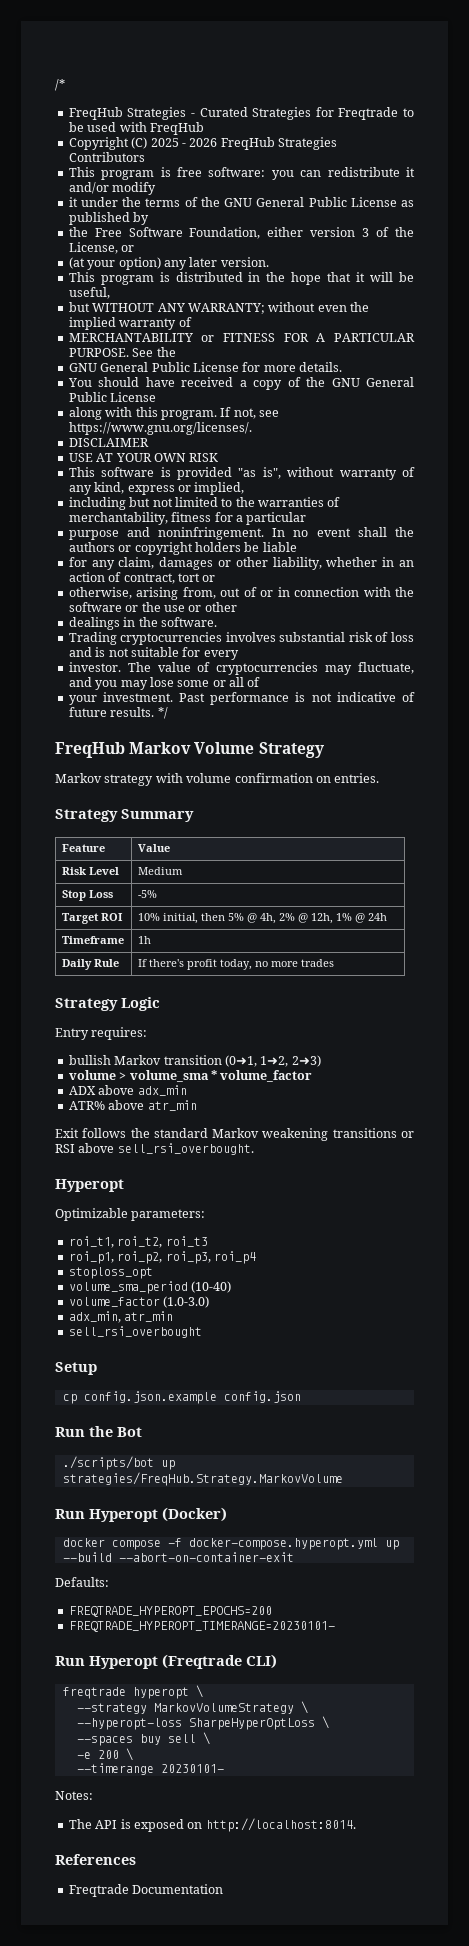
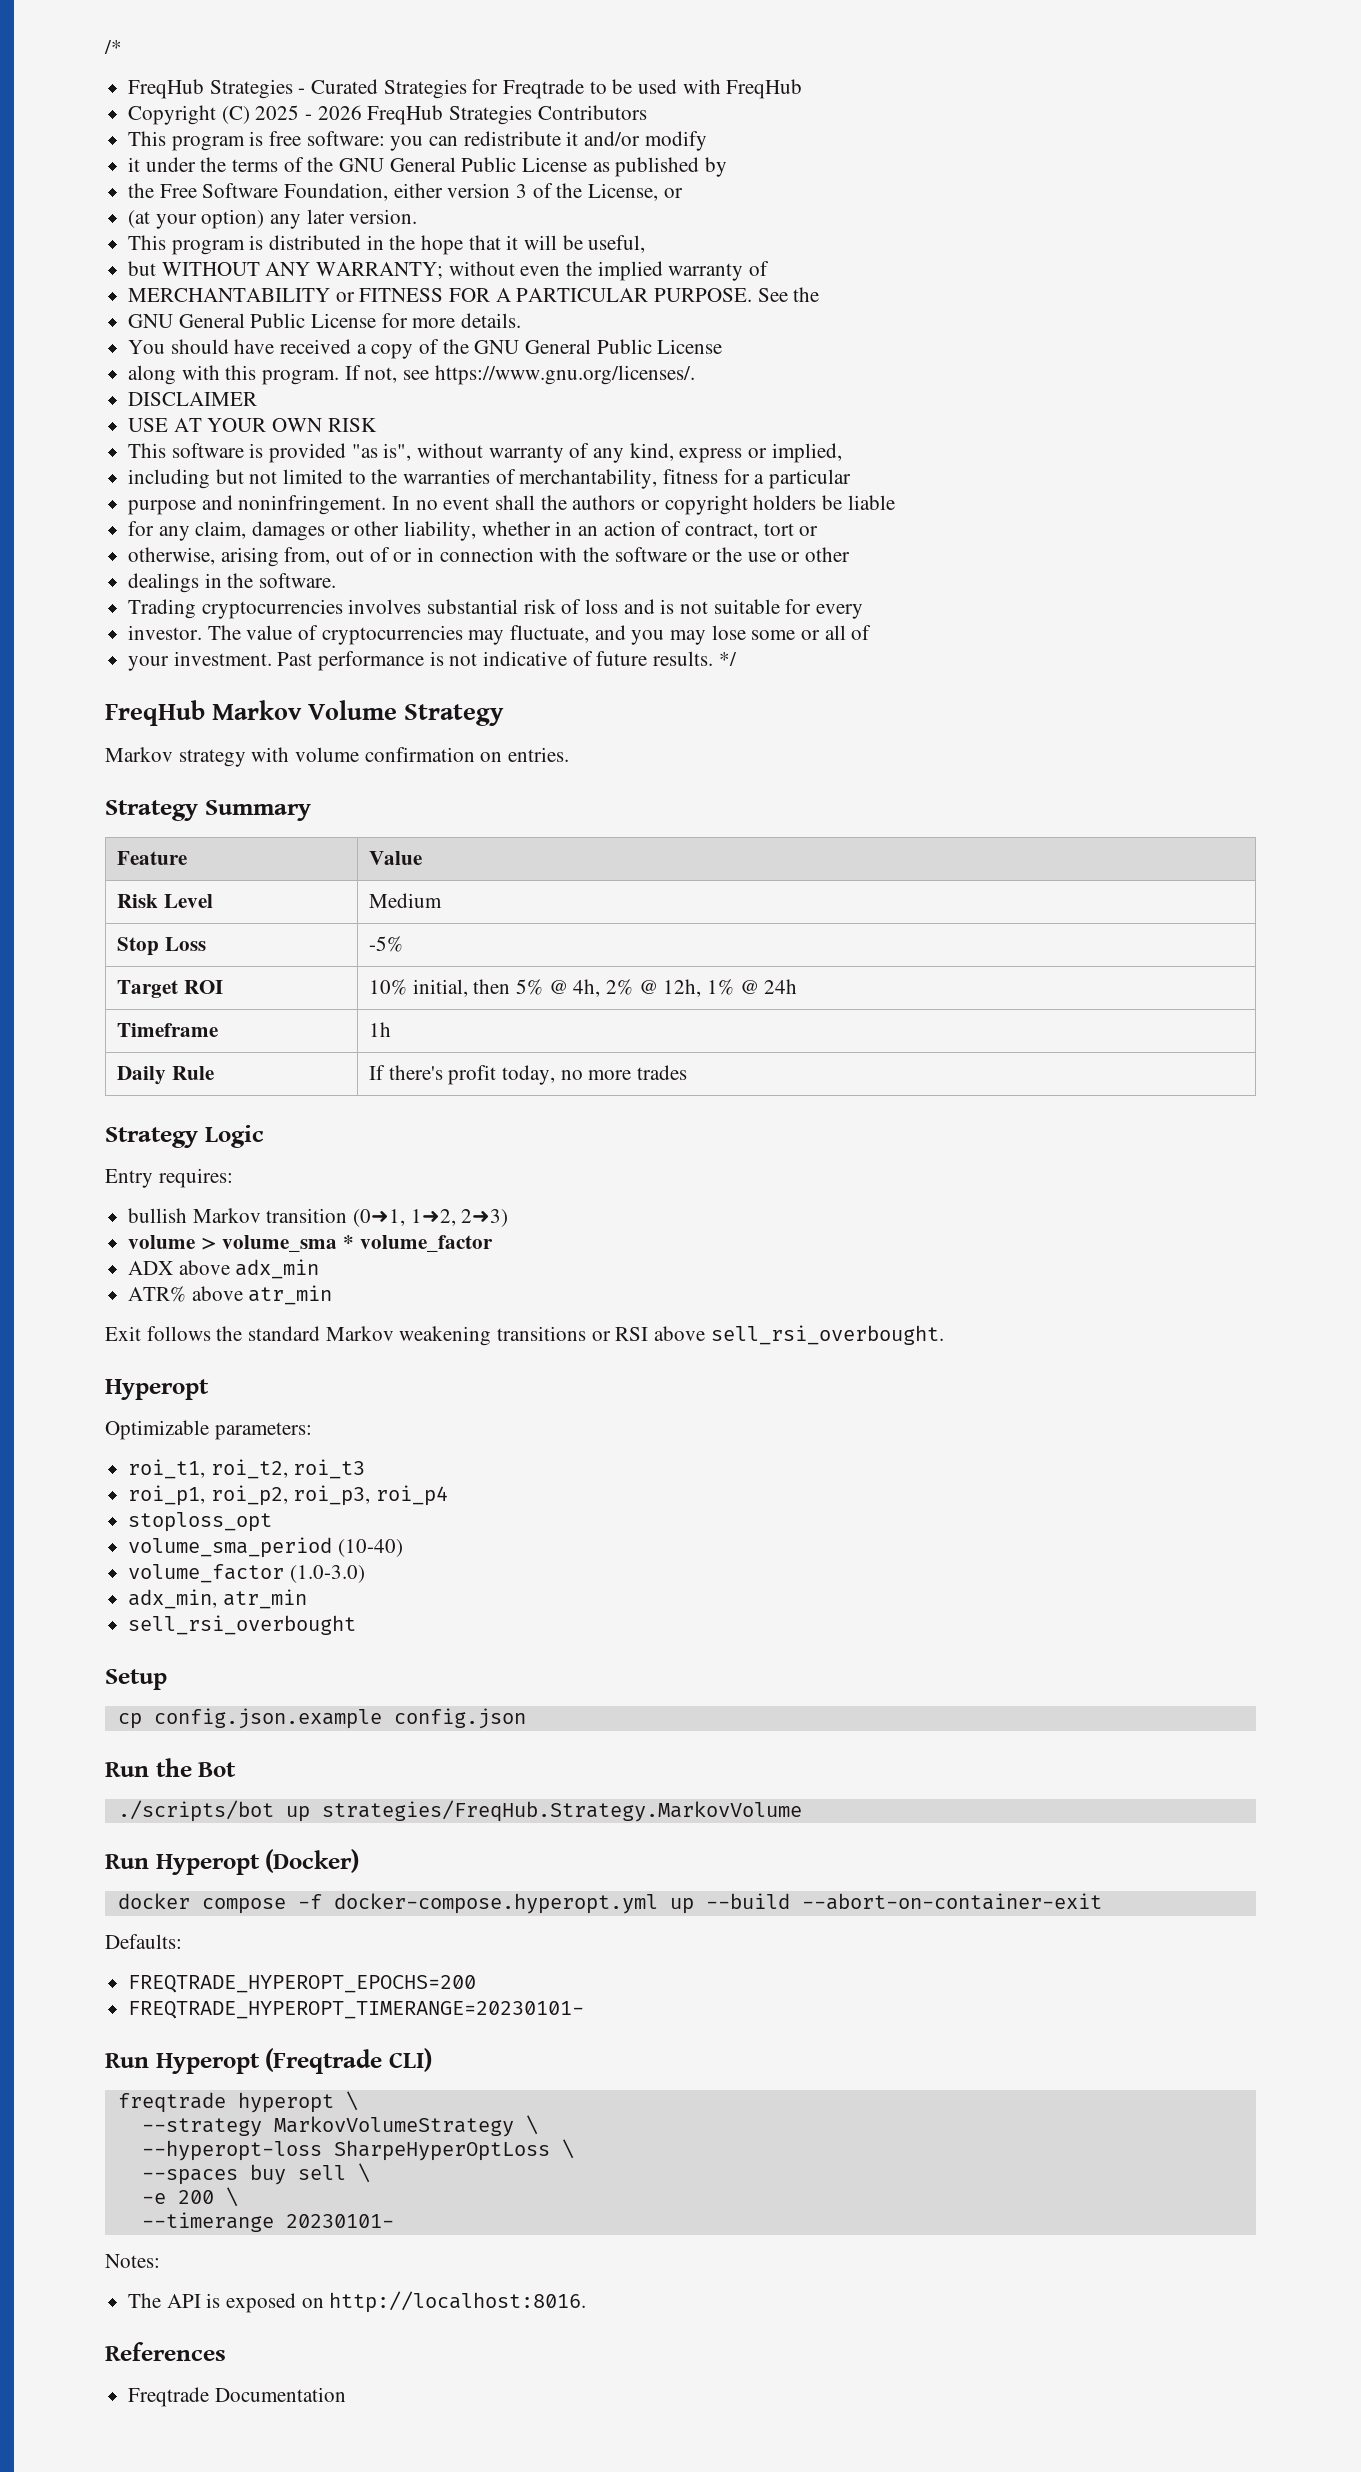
[205,1818,356,1832] http://localhost:8014. -> [329,2291,587,2313] http://localhost:8016.

